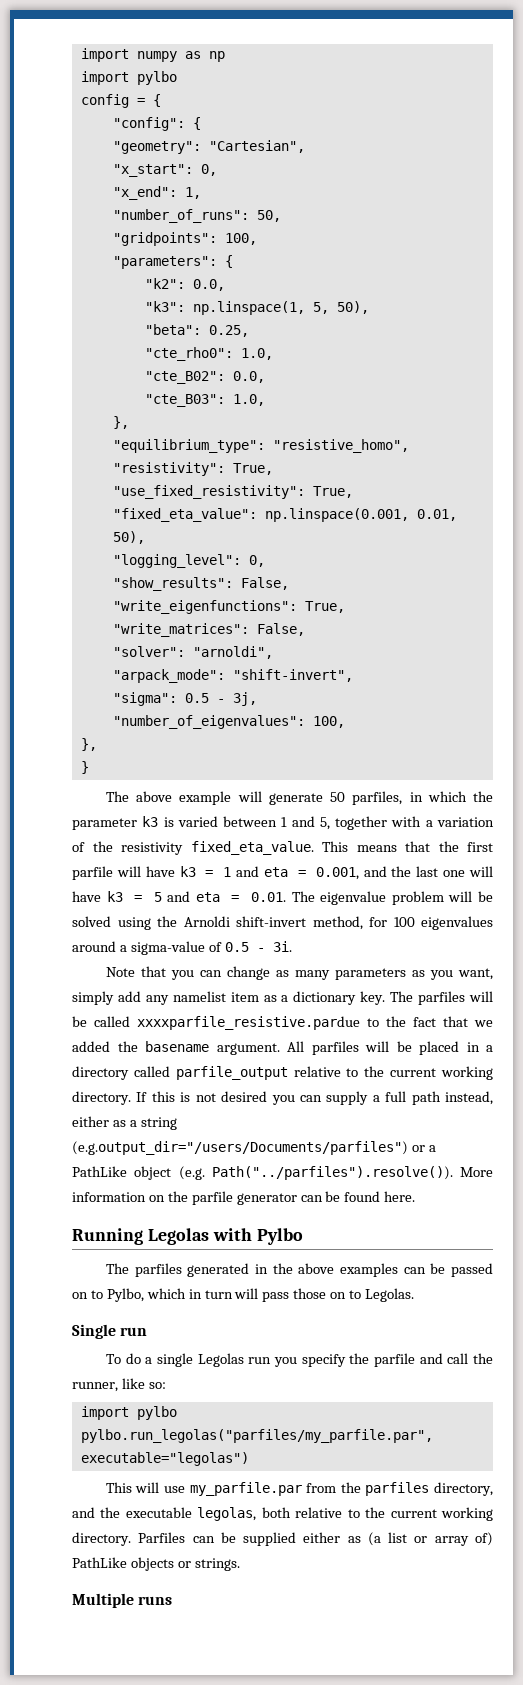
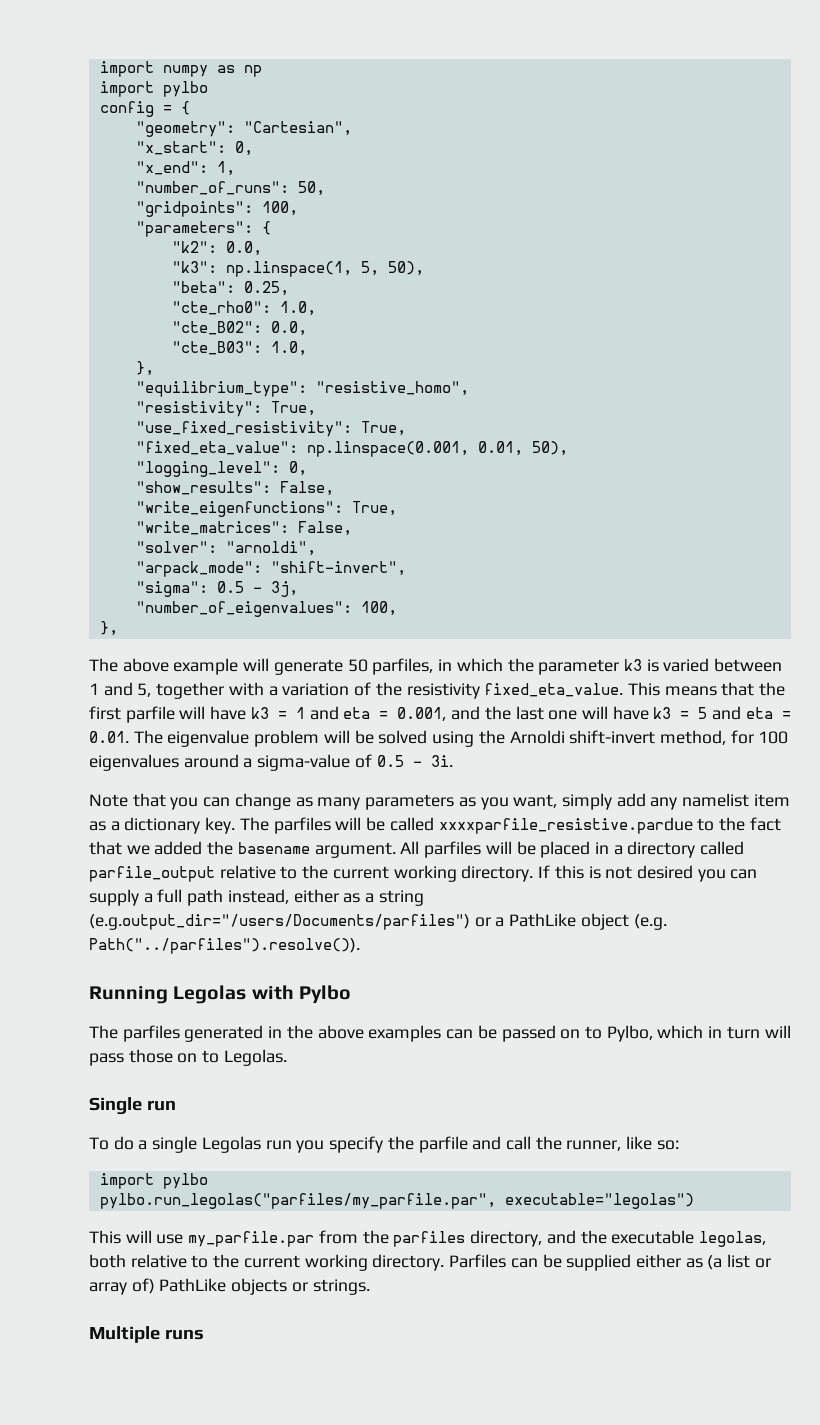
[112,117,201,131] // "config": { -> (190, 108) none
[80,761,89,774] // } -> (118, 628) none
[460,1167,493,1177] [72,1191,416,1205] More information on the parfile generator can be found here. -> (360, 946) none

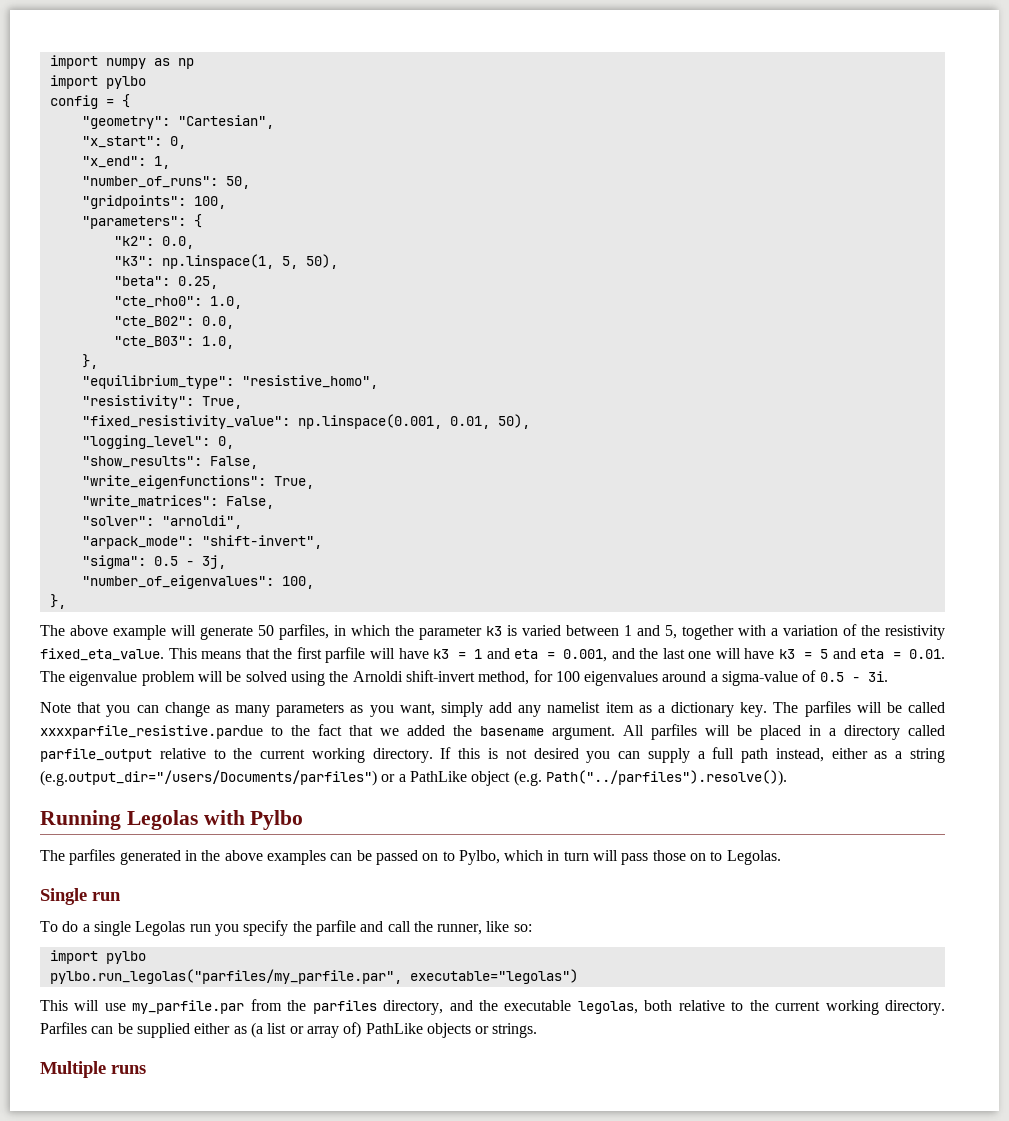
[135,421,406,437] [135,441,298,455] "use_fixed_resistivity": True, // "fixed_eta_value": -> [81,415,290,429] "fixed_resistivity_value":

